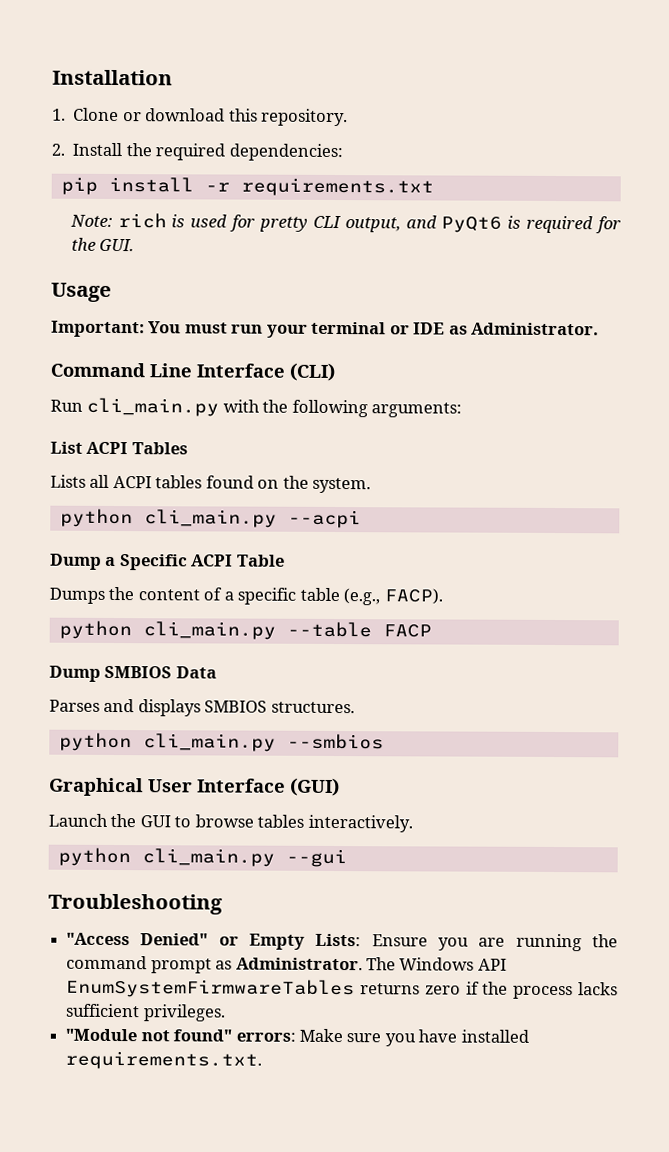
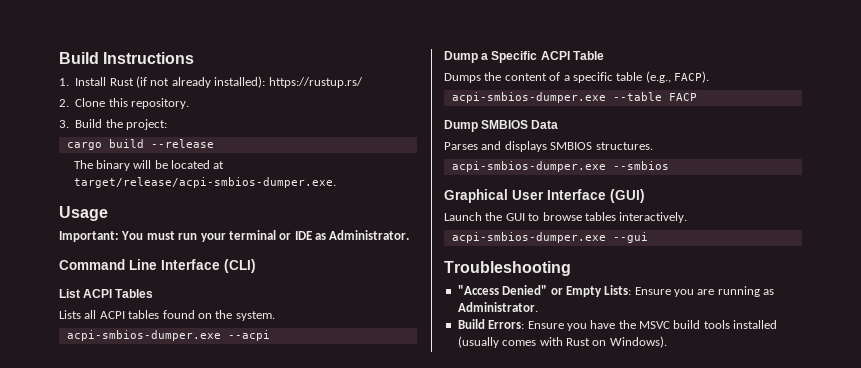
[52,69,173,86] [52,107,349,127] [51,142,343,162] [60,176,434,197] [69,213,621,234] [70,237,135,252] Installation // 1. Clone or download this repository. // 2. Install the required dependencies: // pip install -r requirements.txt // Note: rich is used for pretty CLI output, and PyQt6 is required for the GUI. -> [59,52,195,64] [59,76,363,88] [59,98,189,109] [59,119,167,130] [66,139,214,150] [73,160,225,171] [73,177,336,188] Build Instructions // 1. Install Rust (if not already installed): https://rustup.rs/ // 2. Clone this repository. // 3. Build the project: // cargo build --release // The binary will be located at target/release/acpi-smbios-dumper.exe.
[50,397,463,418] // Run cli_main.py with the following arguments: -> (256, 266) none
[59,508,277,528] python cli_main.py -> [66,330,221,341] acpi-smbios-dumper.exe
[58,620,276,640] python cli_main.py -> [451,92,606,103] acpi-smbios-dumper.exe
[58,732,276,752] python cli_main.py -> [451,161,606,172] acpi-smbios-dumper.exe
[57,847,275,867] python cli_main.py -> [451,232,606,243] acpi-smbios-dumper.exe
[592,934,619,948] [66,955,507,974] [66,978,618,1000] [65,1003,226,1022] [65,1028,529,1047] [65,1050,263,1070] the command prompt as Administrator. The Windows API EnumSystemFirmwareTables returns zero if the process lacks sufficient privileges. // "Module not found" errors: Make sure you have installed requirements.txt. -> [763,289,775,295] [457,302,538,312] [457,319,778,331] [457,336,667,348] as Administrator. // Build Errors: Ensure you have the MSVC build tools installed (usually comes with Rust on Windows).

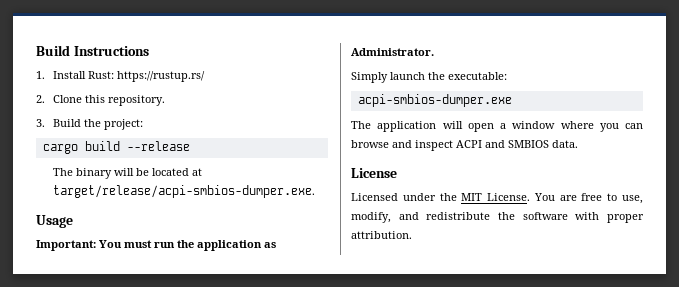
[109,76,266,88] Rust (if not already installed): -> [88,71,115,79] Rust:
[200,230,410,242] [59,259,256,273] [59,289,154,298] [59,310,275,321] [66,330,270,341] [444,51,604,63] [444,71,709,83] [451,92,697,103] [444,120,559,132] [444,141,653,152] [451,161,669,172] [444,189,645,203] [444,212,688,223] [451,232,648,243] [444,261,571,276] [457,285,775,297] [457,302,538,312] [457,319,778,331] [457,336,667,348] your terminal or IDE as Administrator. // Command Line Interface (CLI) // List ACPI Tables // Lists all ACPI tables found on the system. // acpi-smbios-dumper.exe --acpi // Dump a Specific ACPI Table // Dumps the content of a specific table (e.g., FACP). // acpi-smbios-dumper.exe --table FACP // Dump SMBIOS Data // Parses and displays SMBIOS structures. // acpi-smbios-dumper.exe --smbios // Graphical User Interface (GUI) // Launch the GUI to browse tables interactively. // acpi-smbios-dumper.exe --gui // Troubleshooting // "Access Denied" or Empty Lists: Ensure you are running as Administrator. // Build Errors: Ensure you have the MSVC build tools installed (usually comes with Rust on Windows). -> [177,240,276,251] [351,48,434,56] [351,72,507,83] [357,94,512,107] [351,121,643,132] [351,140,578,151] [351,168,397,178] [351,193,643,204] [351,212,644,223] [351,231,412,239] the application as Administrator. // Simply launch the executable: // acpi-smbios-dumper.exe // The application will open a window where you can browse and inspect ACPI and SMBIOS data. // License // Licensed under the MIT License. You are free to use, modify, and redistribute the software with proper attribution.

